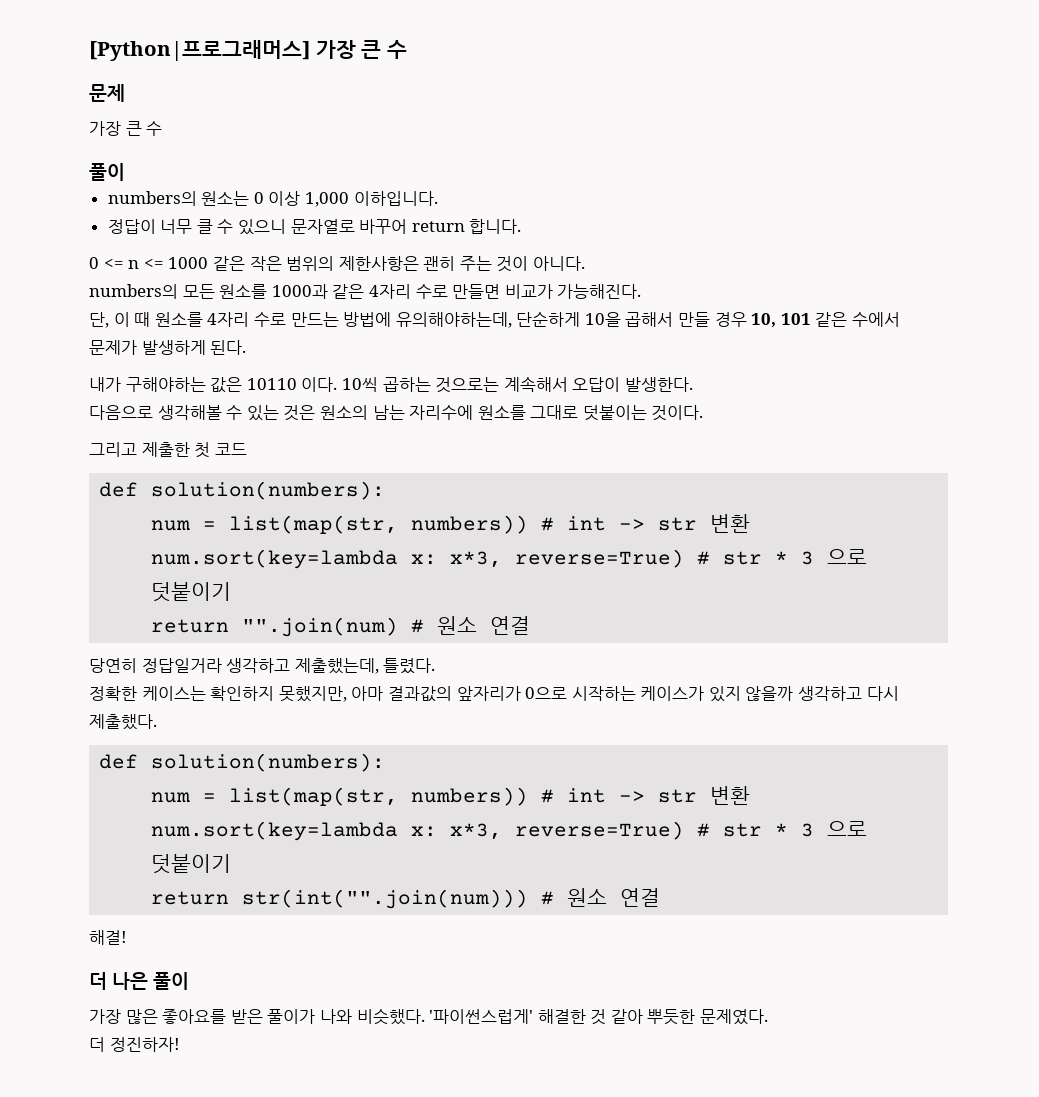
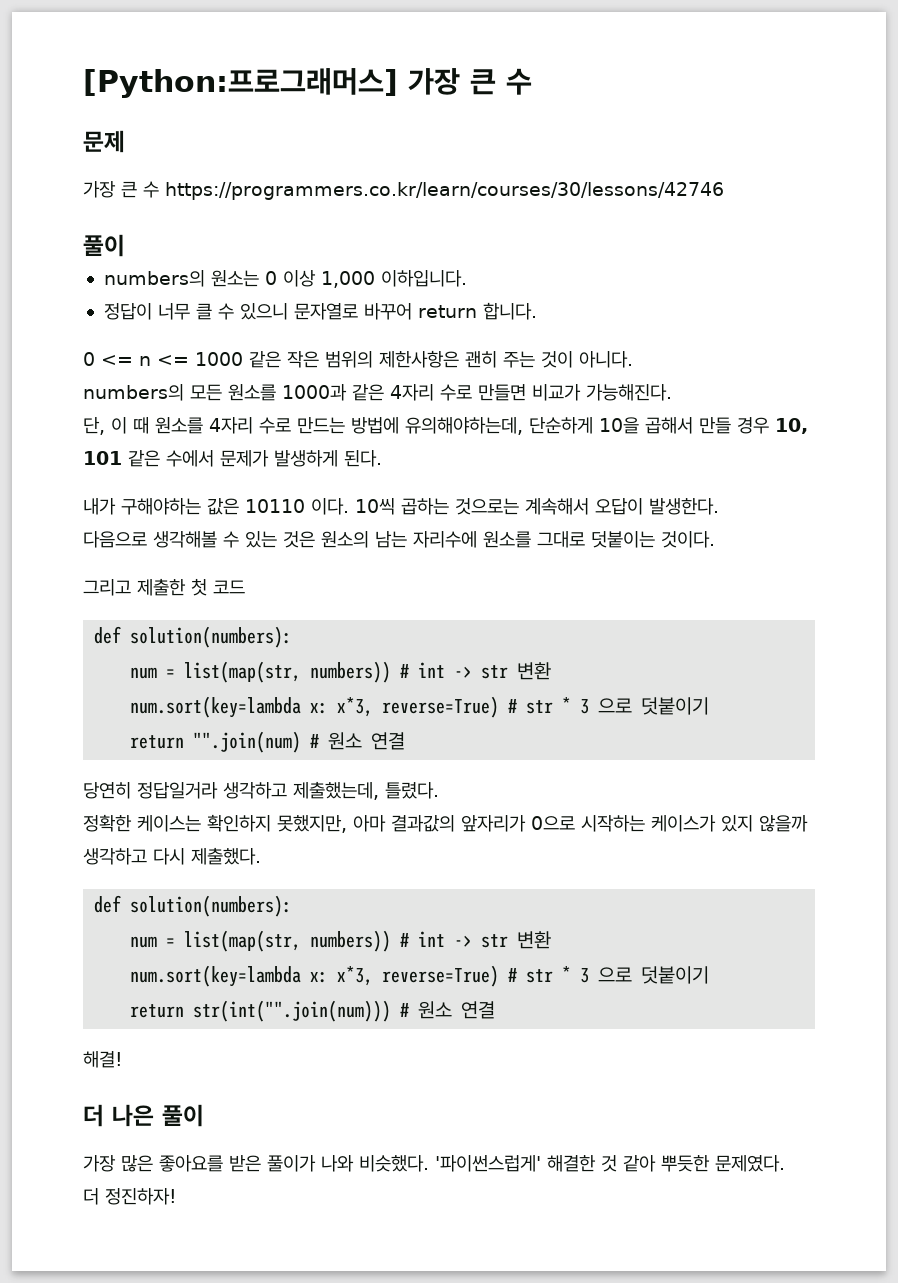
[89,40,310,61] [Python|프로그래머스] -> [83,68,399,98] [Python:프로그래머스]
(163, 128) none -> [165,182,724,200] https://programmers.co.kr/learn/courses/30/lessons/42746

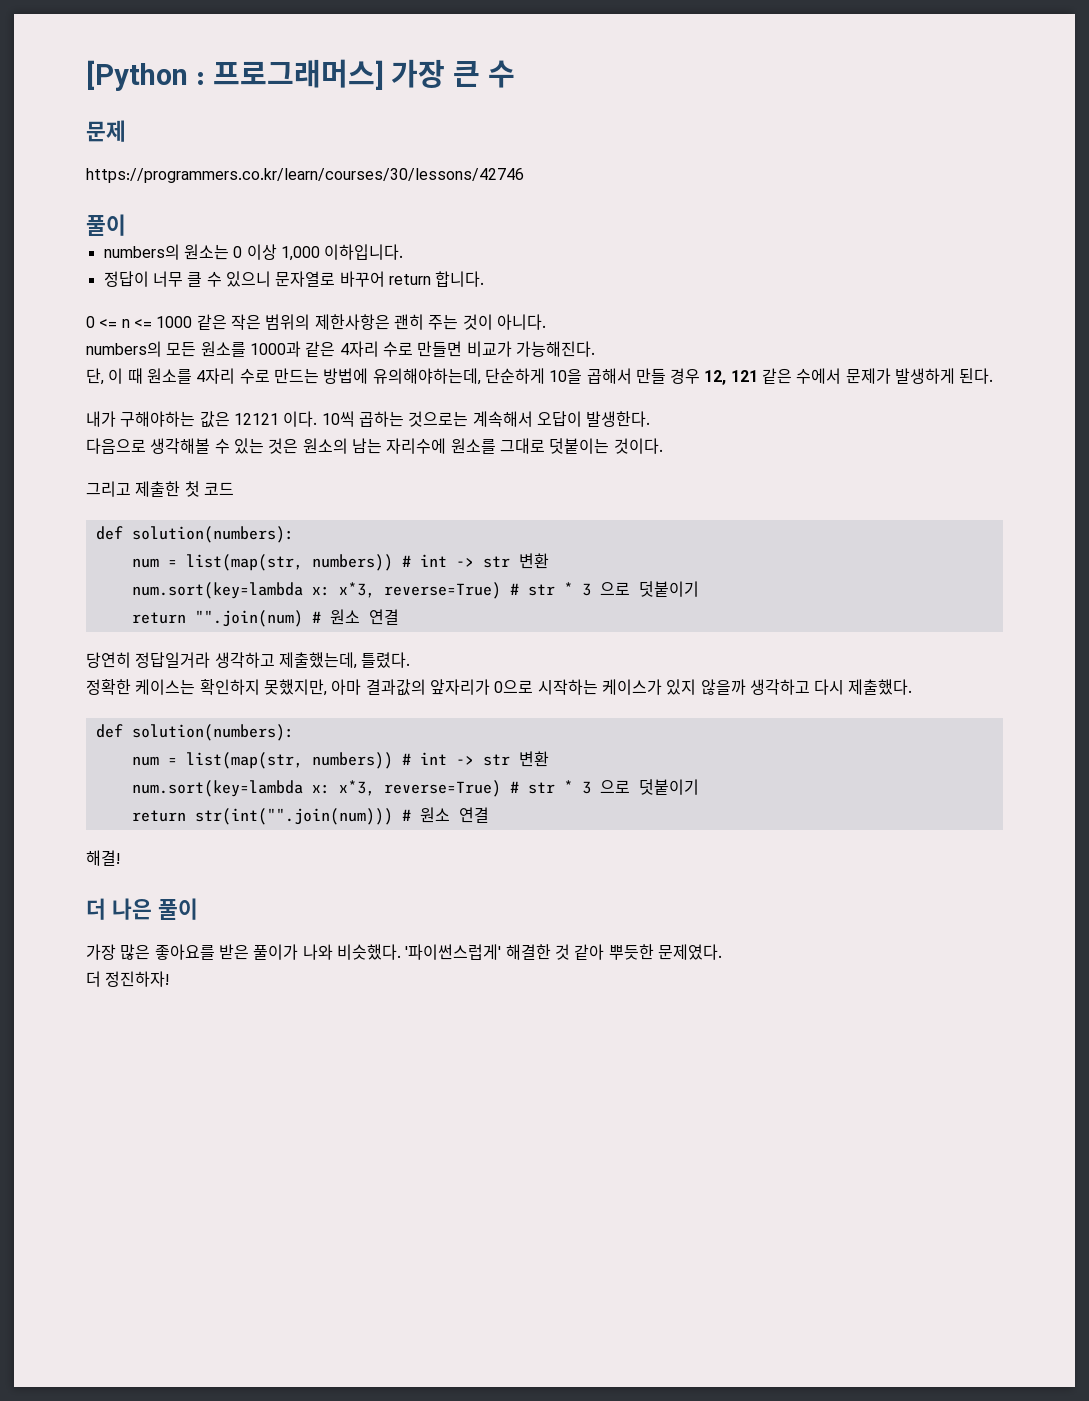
[83,68,399,98] [Python:프로그래머스] -> [86,59,384,91] [Python : 프로그래머스]
[83,181,159,198] 가장 큰 수 -> (126, 131) none
[775,418,808,434] [83,451,122,465] 10, 101 -> [704,370,758,385] 12, 121
[245,499,305,513] 10110 -> [233,413,279,425] 12121

